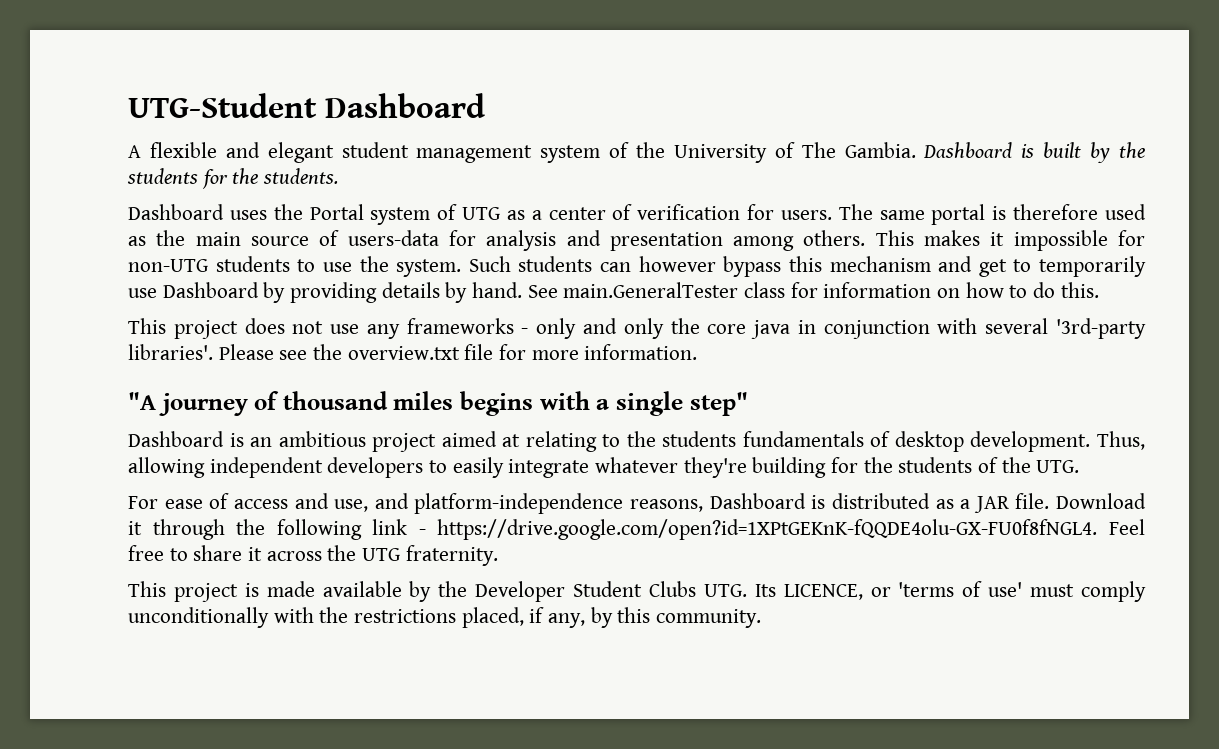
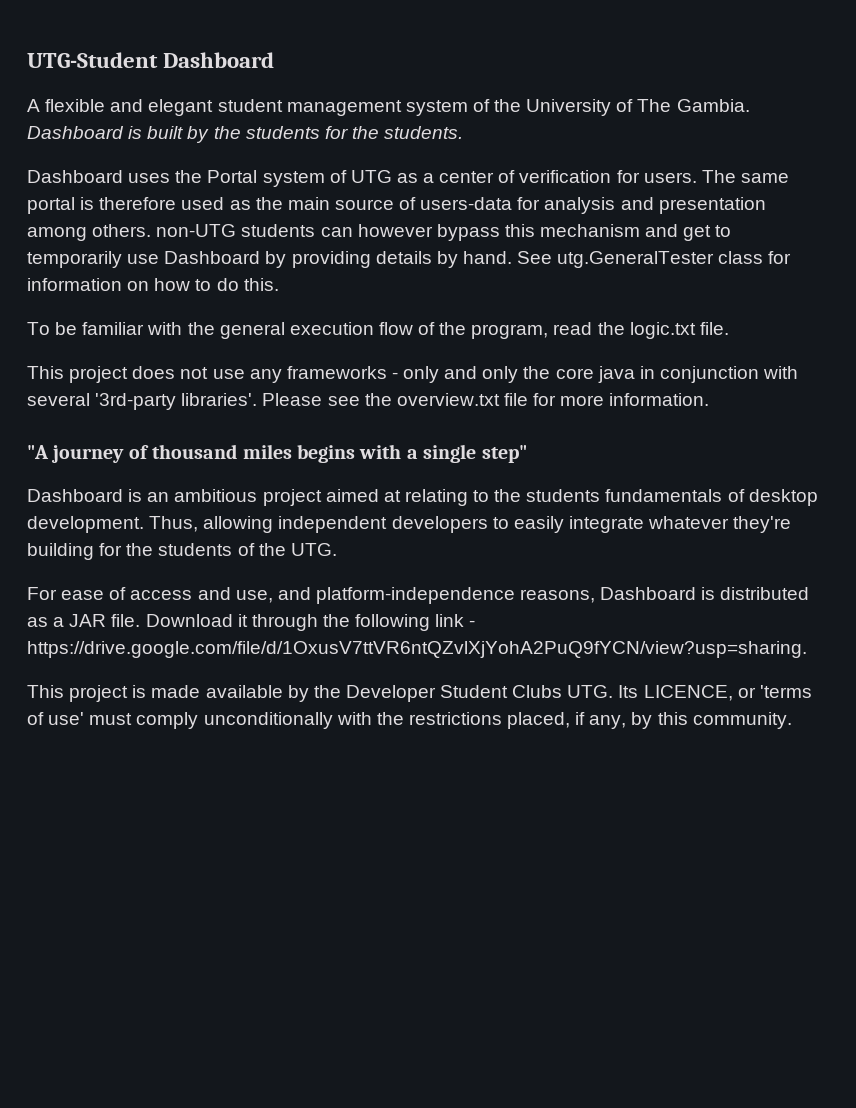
[875,230,1145,251] [128,256,511,277] This makes it impossible for non-UTG students to use the system. Such -> [156,224,237,237] non-UTG
[563,282,739,298] main.GeneralTester -> [557,251,715,268] utg.GeneralTester
(1099, 290) none -> [27,322,729,339] // To be familiar with the general execution flow of the program, read the logic.txt file.
[437,519,1145,540] [128,545,498,566] https://drive.google.com/open?id=1XPtGEKnK-fQQDE4olu-GX-FU0f8fNGL4. Feel free to share it across the UTG fraternity. -> [27,641,807,658] https://drive.google.com/file/d/1OxusV7ttVR6ntQZvlXjYohA2PuQ9fYCN/view?usp=sharing.

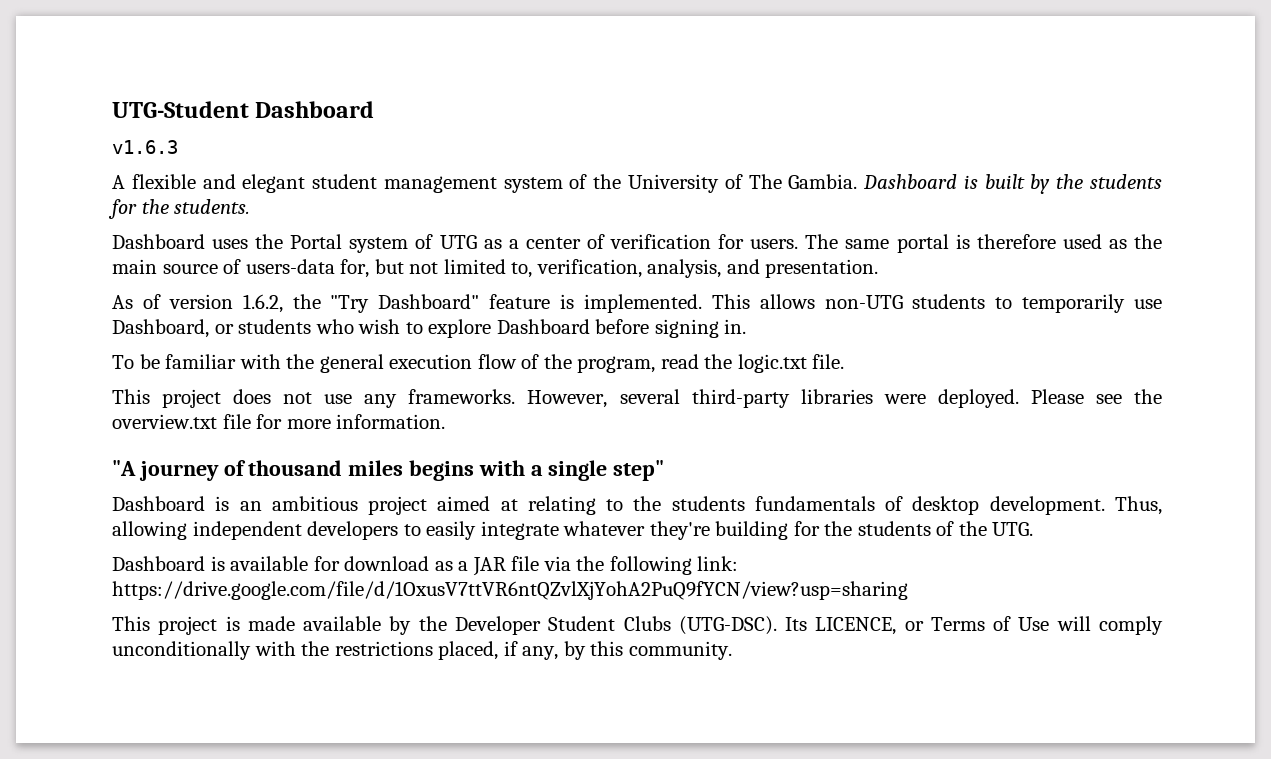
(275, 60) none -> [112,140,178,154] // v1.6.3
[517,197,766,214] [27,224,732,241] [27,251,792,268] [27,278,279,291] for analysis and presentation among others. non-UTG students can however bypass this mechanism and get to temporarily use Dashboard by providing details by hand. See utg.GeneralTester class for information on how to do this. -> [340,259,879,278] [112,294,1162,313] [112,319,747,338] for, but not limited to, verification, analysis, and presentation. // As of version 1.6.2, the "Try Dashboard" feature is implemented. This allows non-UTG students to temporarily use Dashboard, or students who wish to explore Dashboard before signing in.
[286,366,799,383] [27,393,258,410] frameworks - only and only the core java in conjunction with several '3rd-party libraries'. -> [408,389,1019,408] frameworks. However, several third-party libraries were deployed.
[27,587,810,604] [27,614,476,631] [27,641,807,658] For ease of access and use, and platform-independence reasons, Dashboard is distributed as a JAR file. Download it through the following link - https://drive.google.com/file/d/1OxusV7ttVR6ntQZvlXjYohA2PuQ9fYCN/view?usp=sharing. -> [112,556,739,576] [112,581,908,600] Dashboard is available for download as a JAR file via the following link: https://drive.google.com/file/d/1OxusV7ttVR6ntQZvlXjYohA2PuQ9fYCN/view?usp=sharing
[567,685,614,698] UTG. -> [678,616,777,635] (UTG-DSC).
[759,685,812,698] [27,712,133,725] 'terms of use' must -> [930,616,1091,631] Terms of Use will

